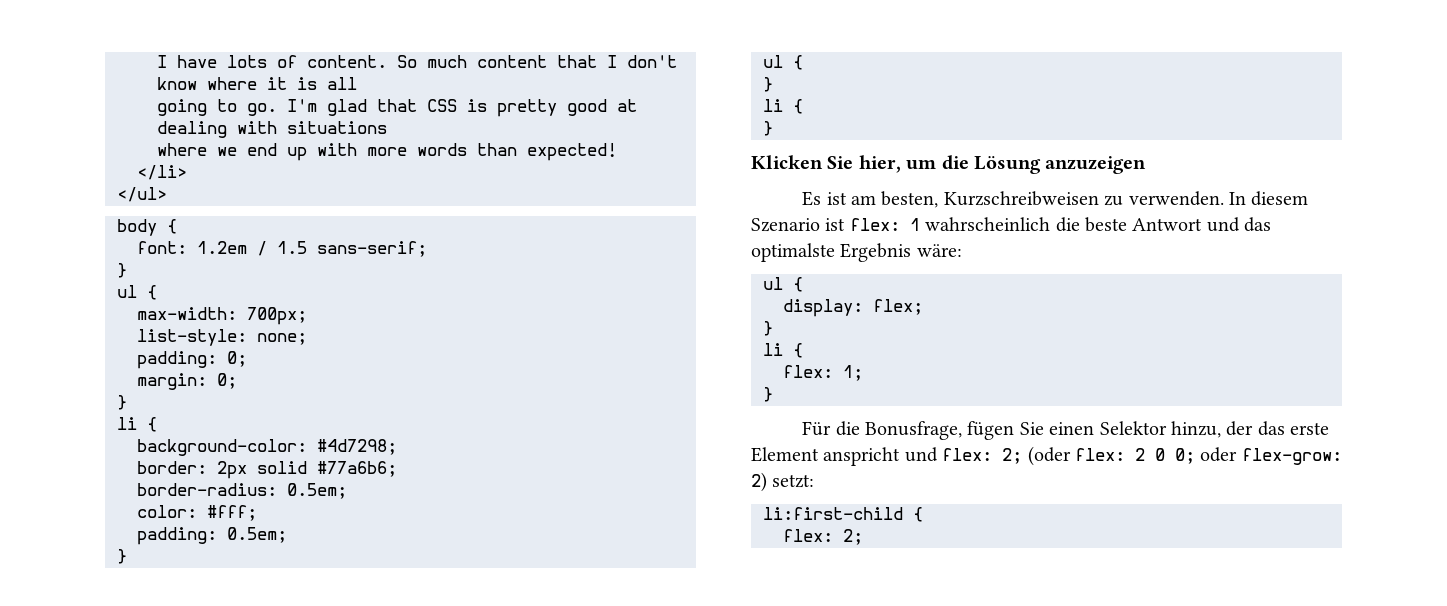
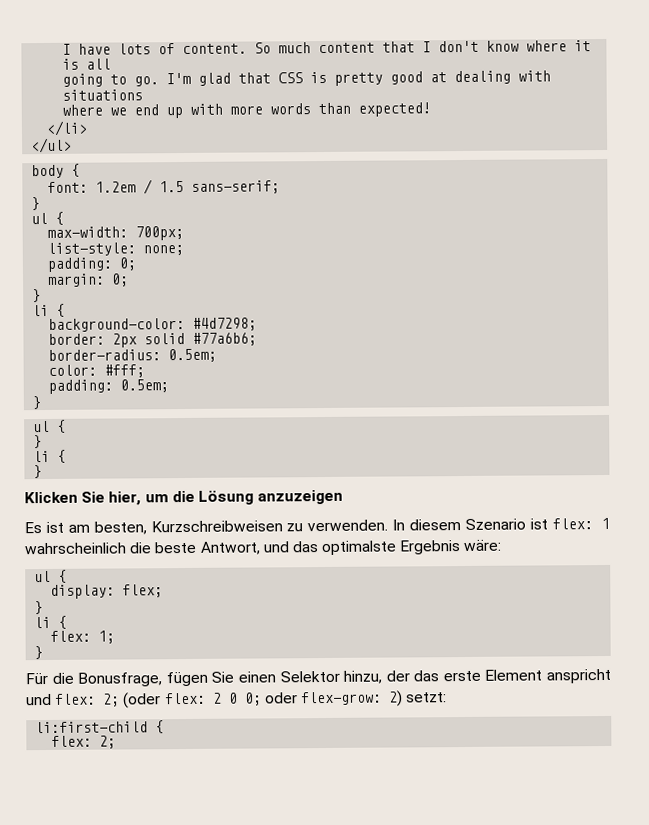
[1132,218,1203,231] Antwort -> [199,541,261,555] Antwort,

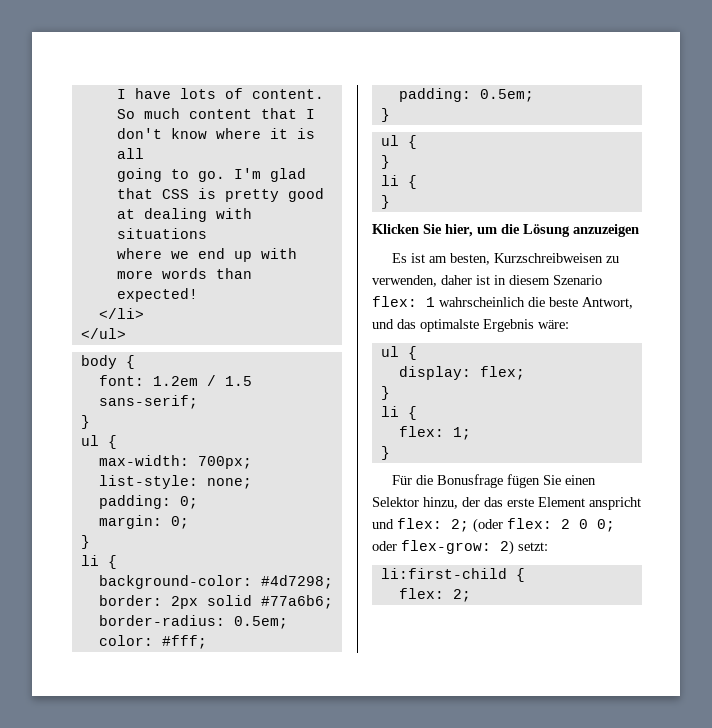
[307,519,406,532] verwenden. In -> [372,275,506,287] verwenden, daher ist in
[529,518,548,530] ist -> (602, 280) none
[77,672,163,687] Bonusfrage, -> [436,474,503,488] Bonusfrage

